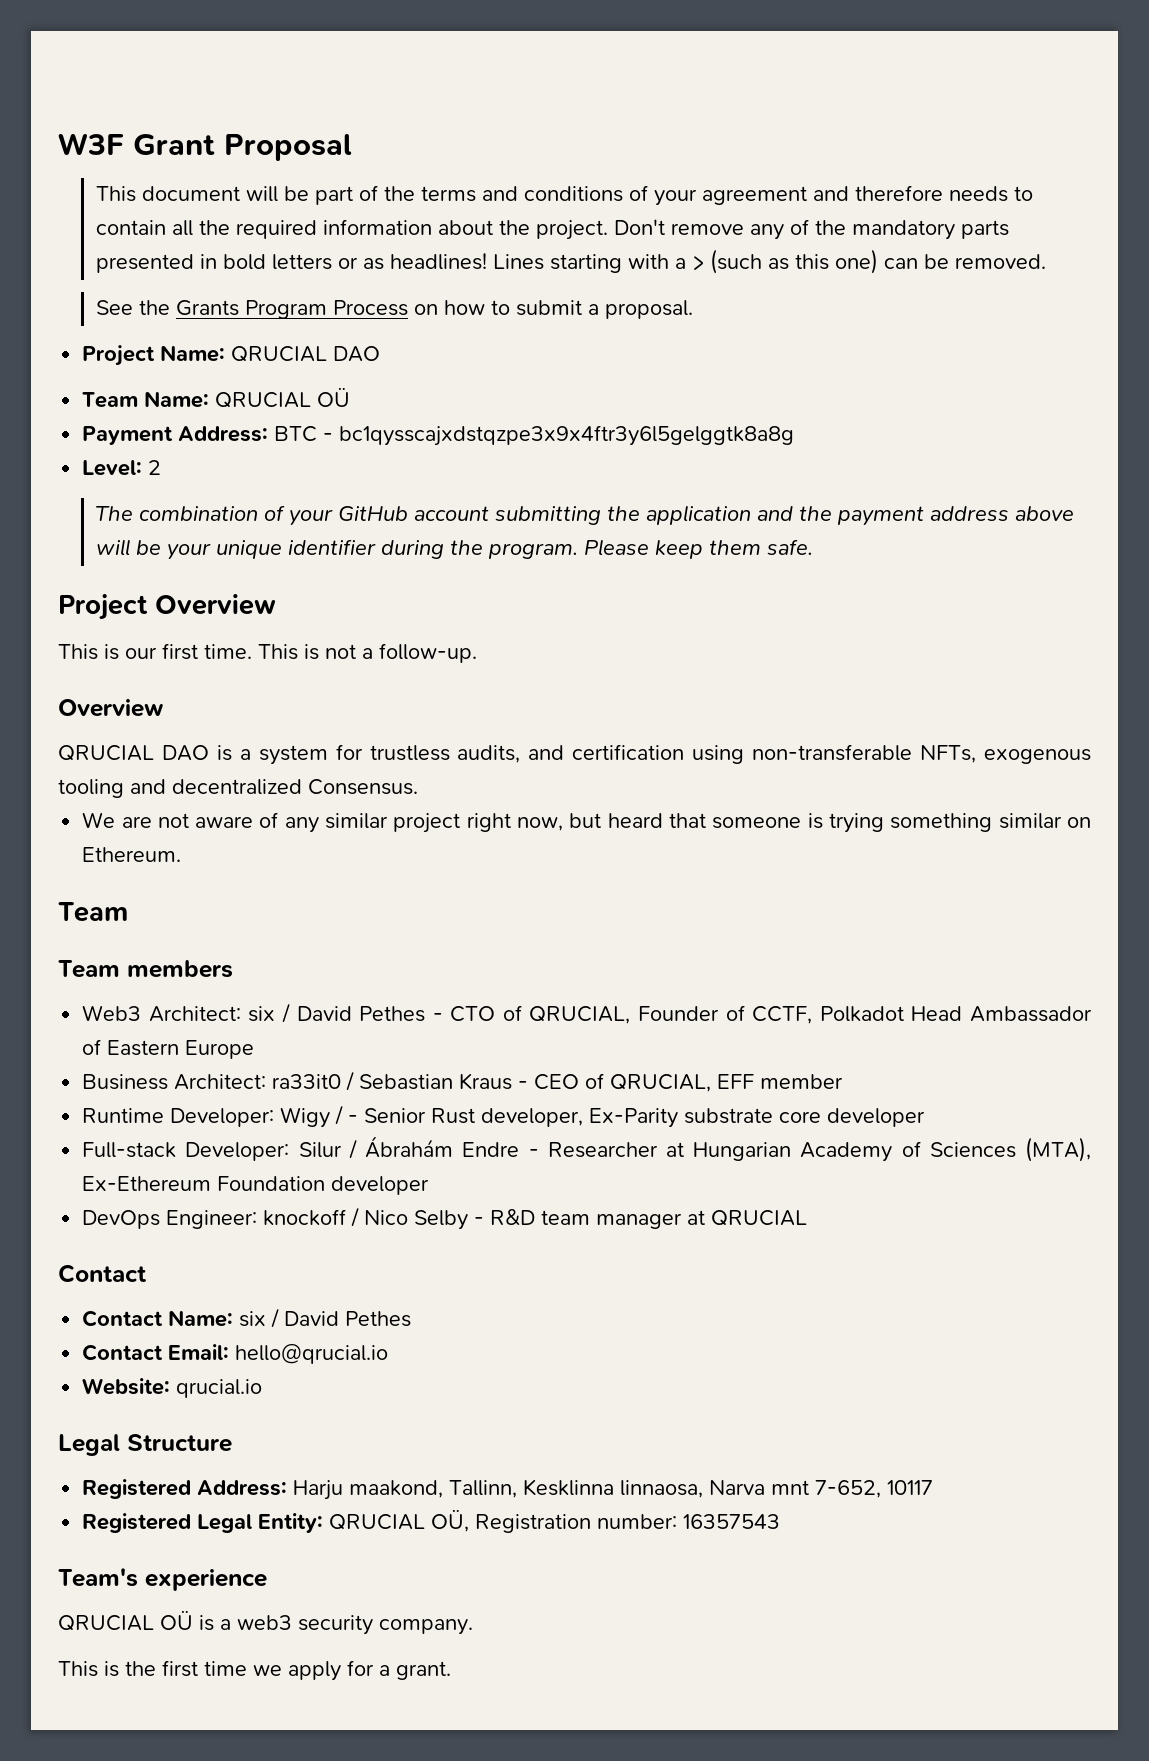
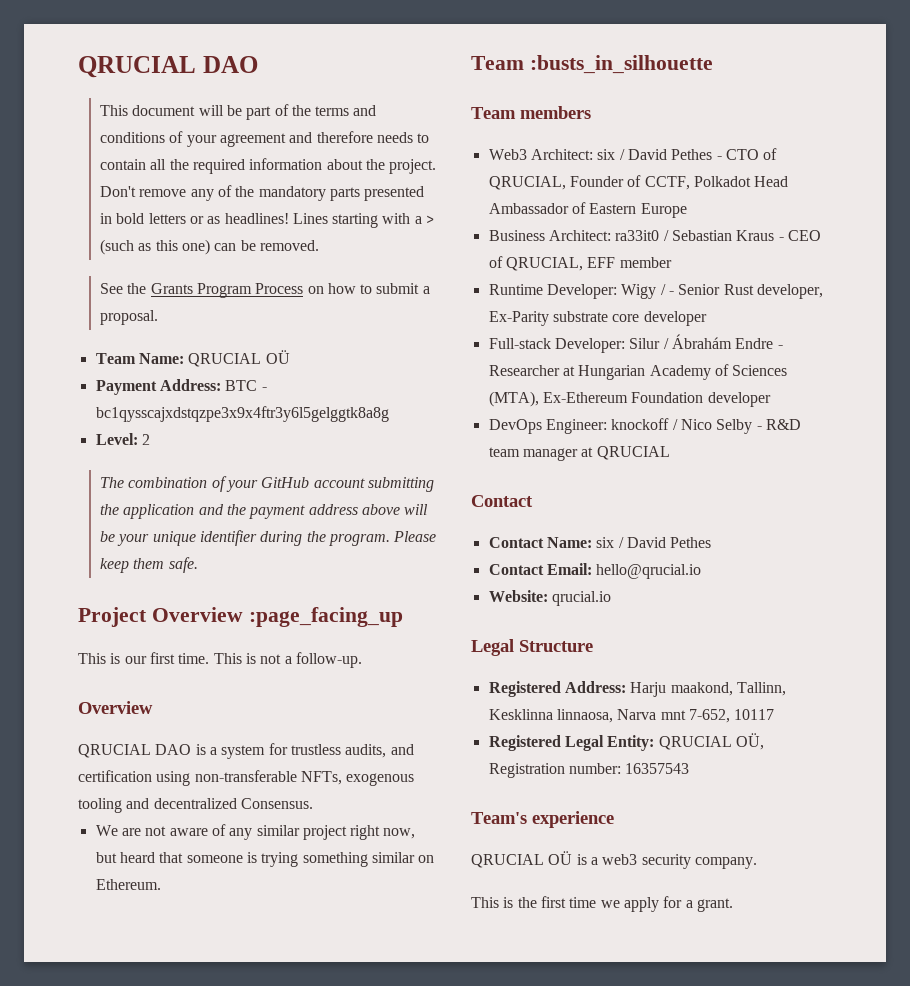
[58,133,352,161] W3F Grant Proposal -> [78,56,258,78] QRUCIAL DAO
[82,345,381,366] // Project Name: QRUCIAL DAO -> (158, 317) none
(276, 604) none -> [248,607,403,627] :page_facing_up
(128, 912) none -> [529,55,713,74] :busts_in_silhouette

